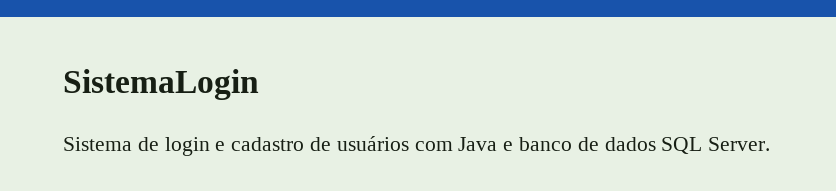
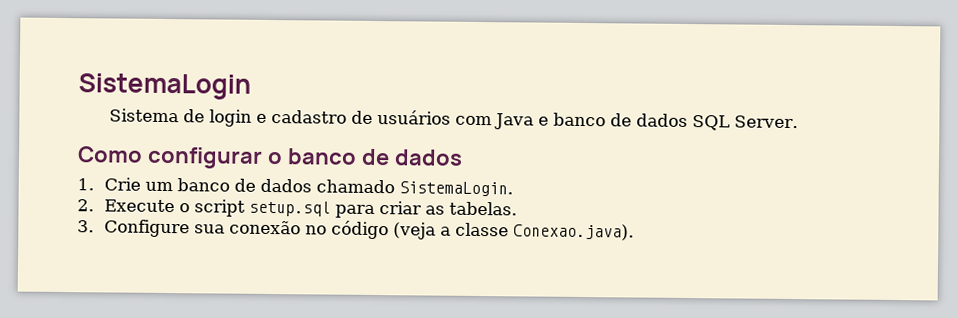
(771, 144) none -> [77,146,463,169] [77,177,514,197] [77,199,518,219] [77,219,635,241] // Como configurar o banco de dados // 1. Crie um banco de dados chamado SistemaLogin. // 2. Execute o script setup.sql para criar as tabelas. // 3. Configure sua conexão no código (veja a classe Conexao.java).

